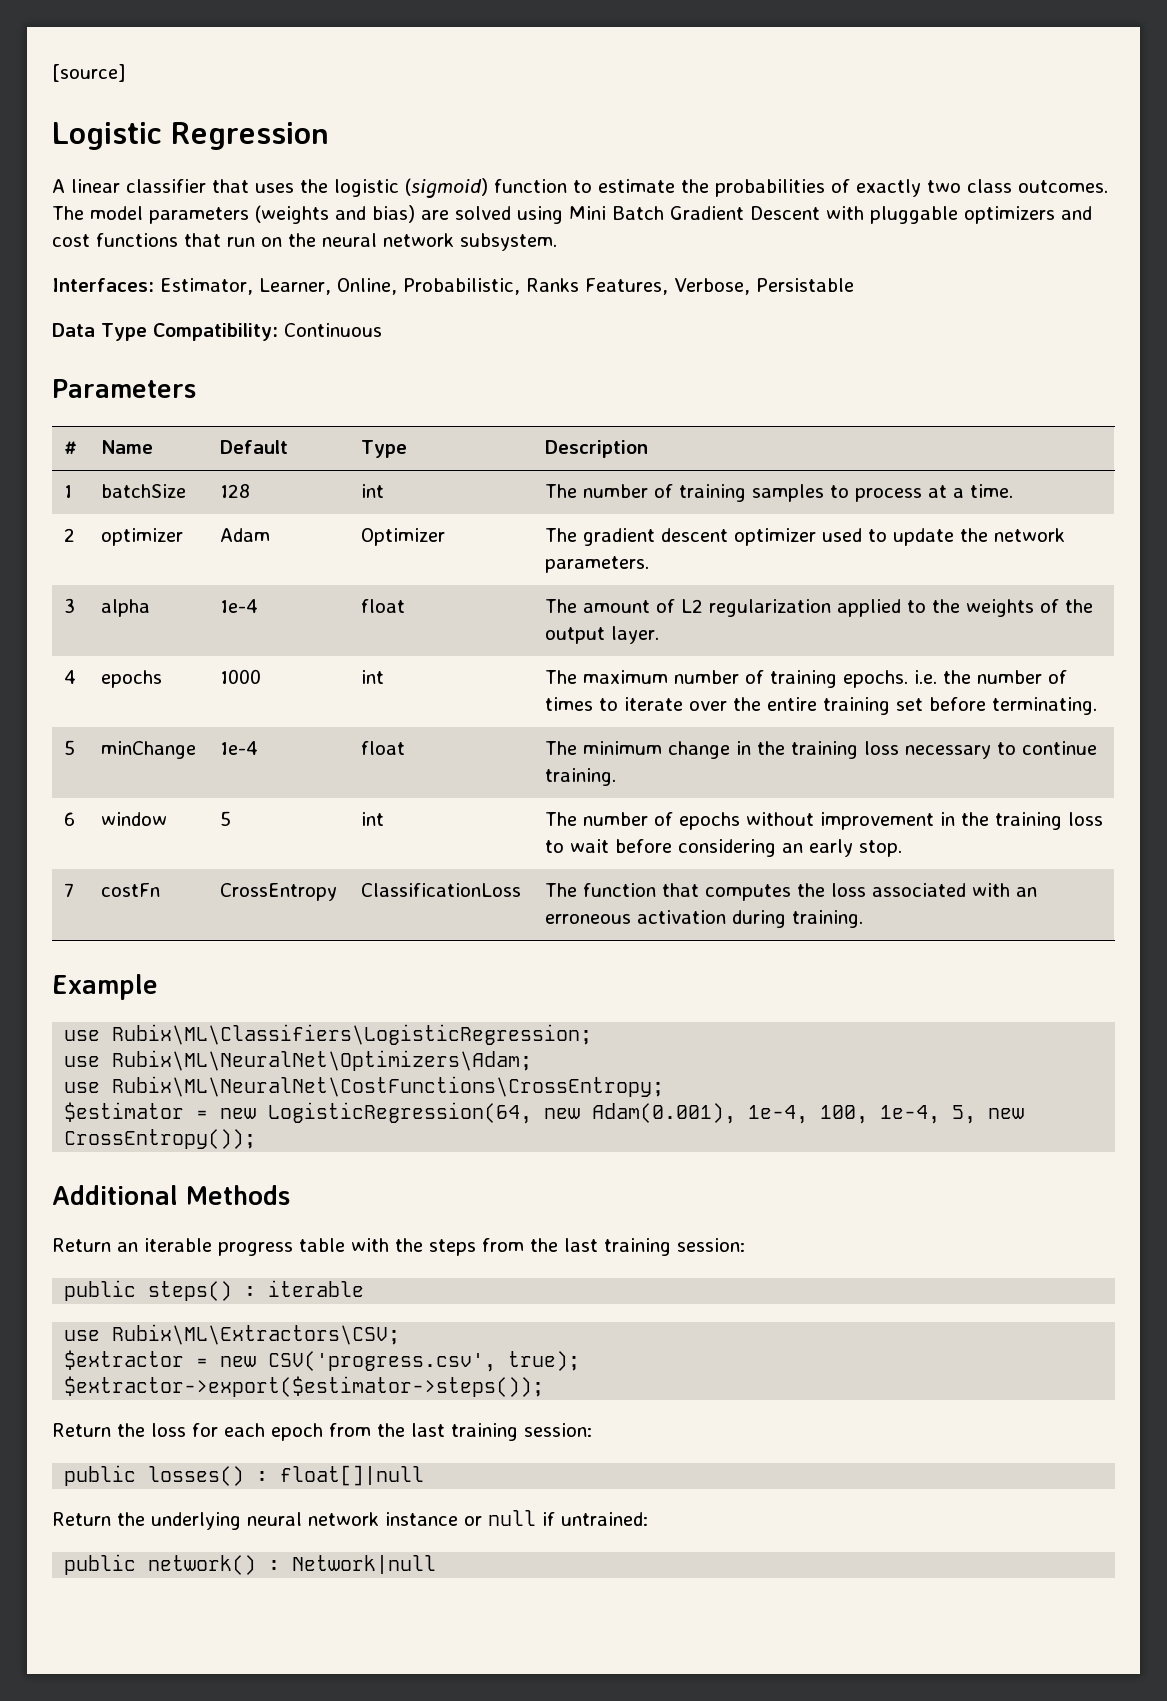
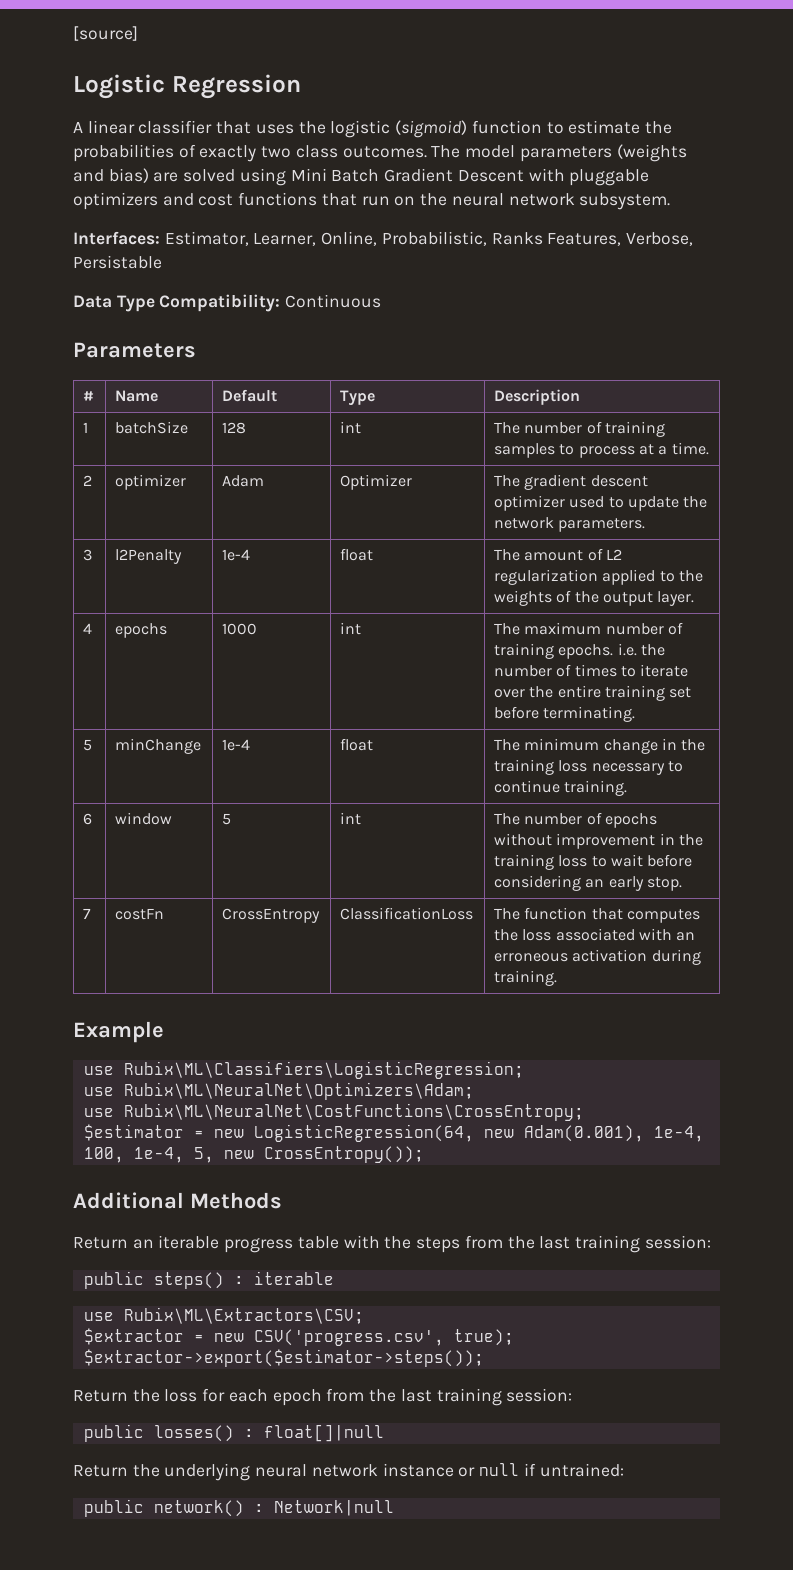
[100,599,150,617] alpha -> [115,549,183,564] l2Penalty

